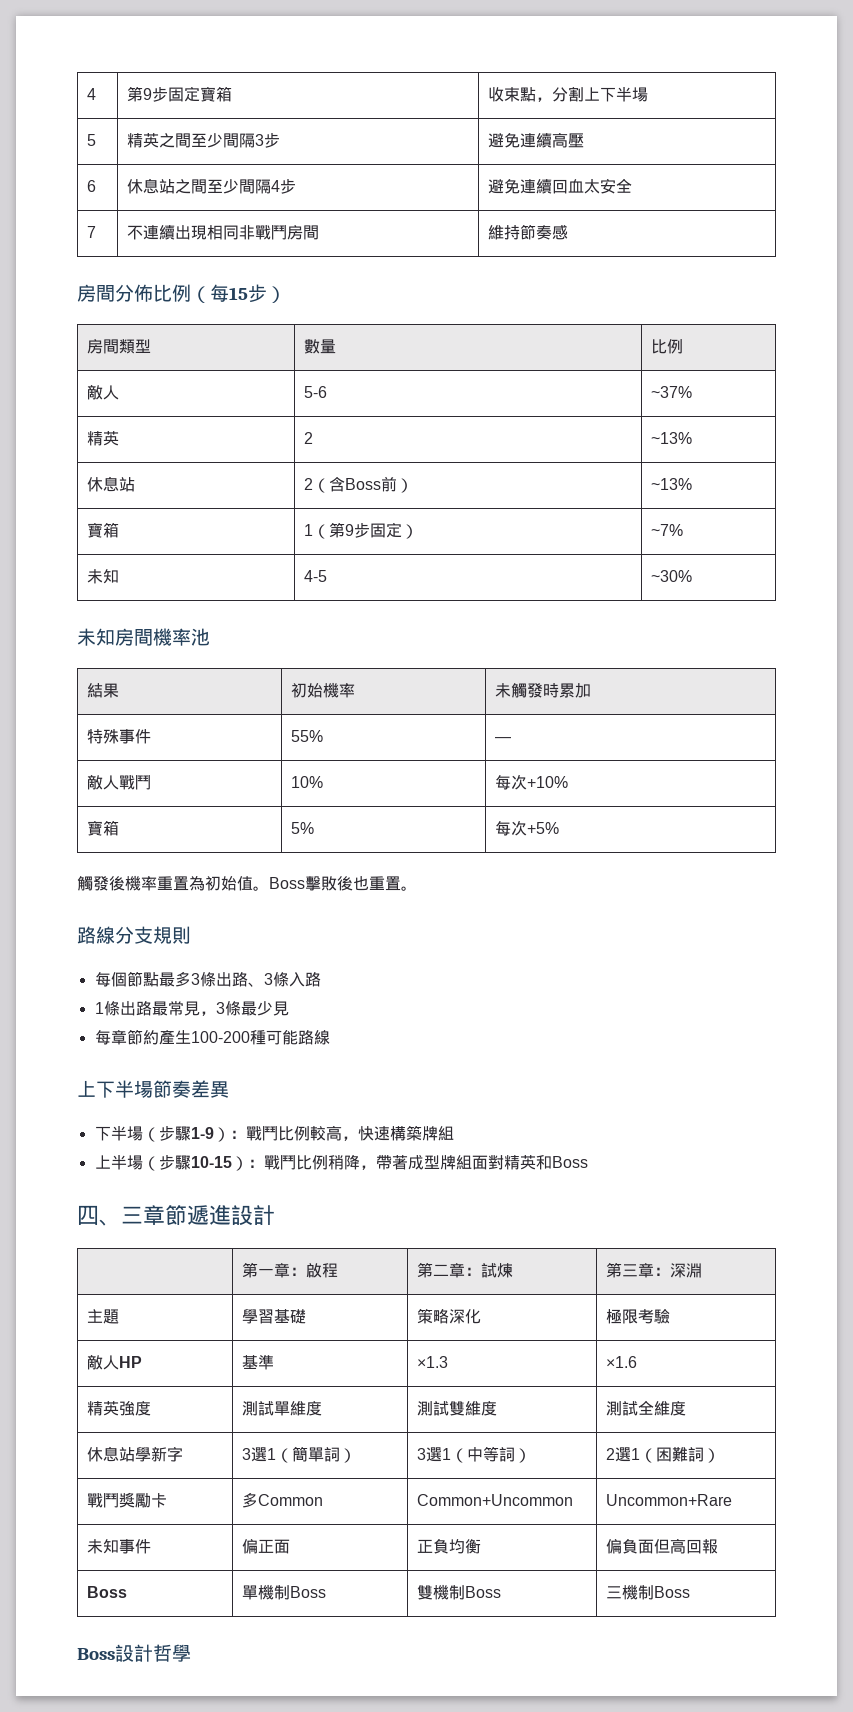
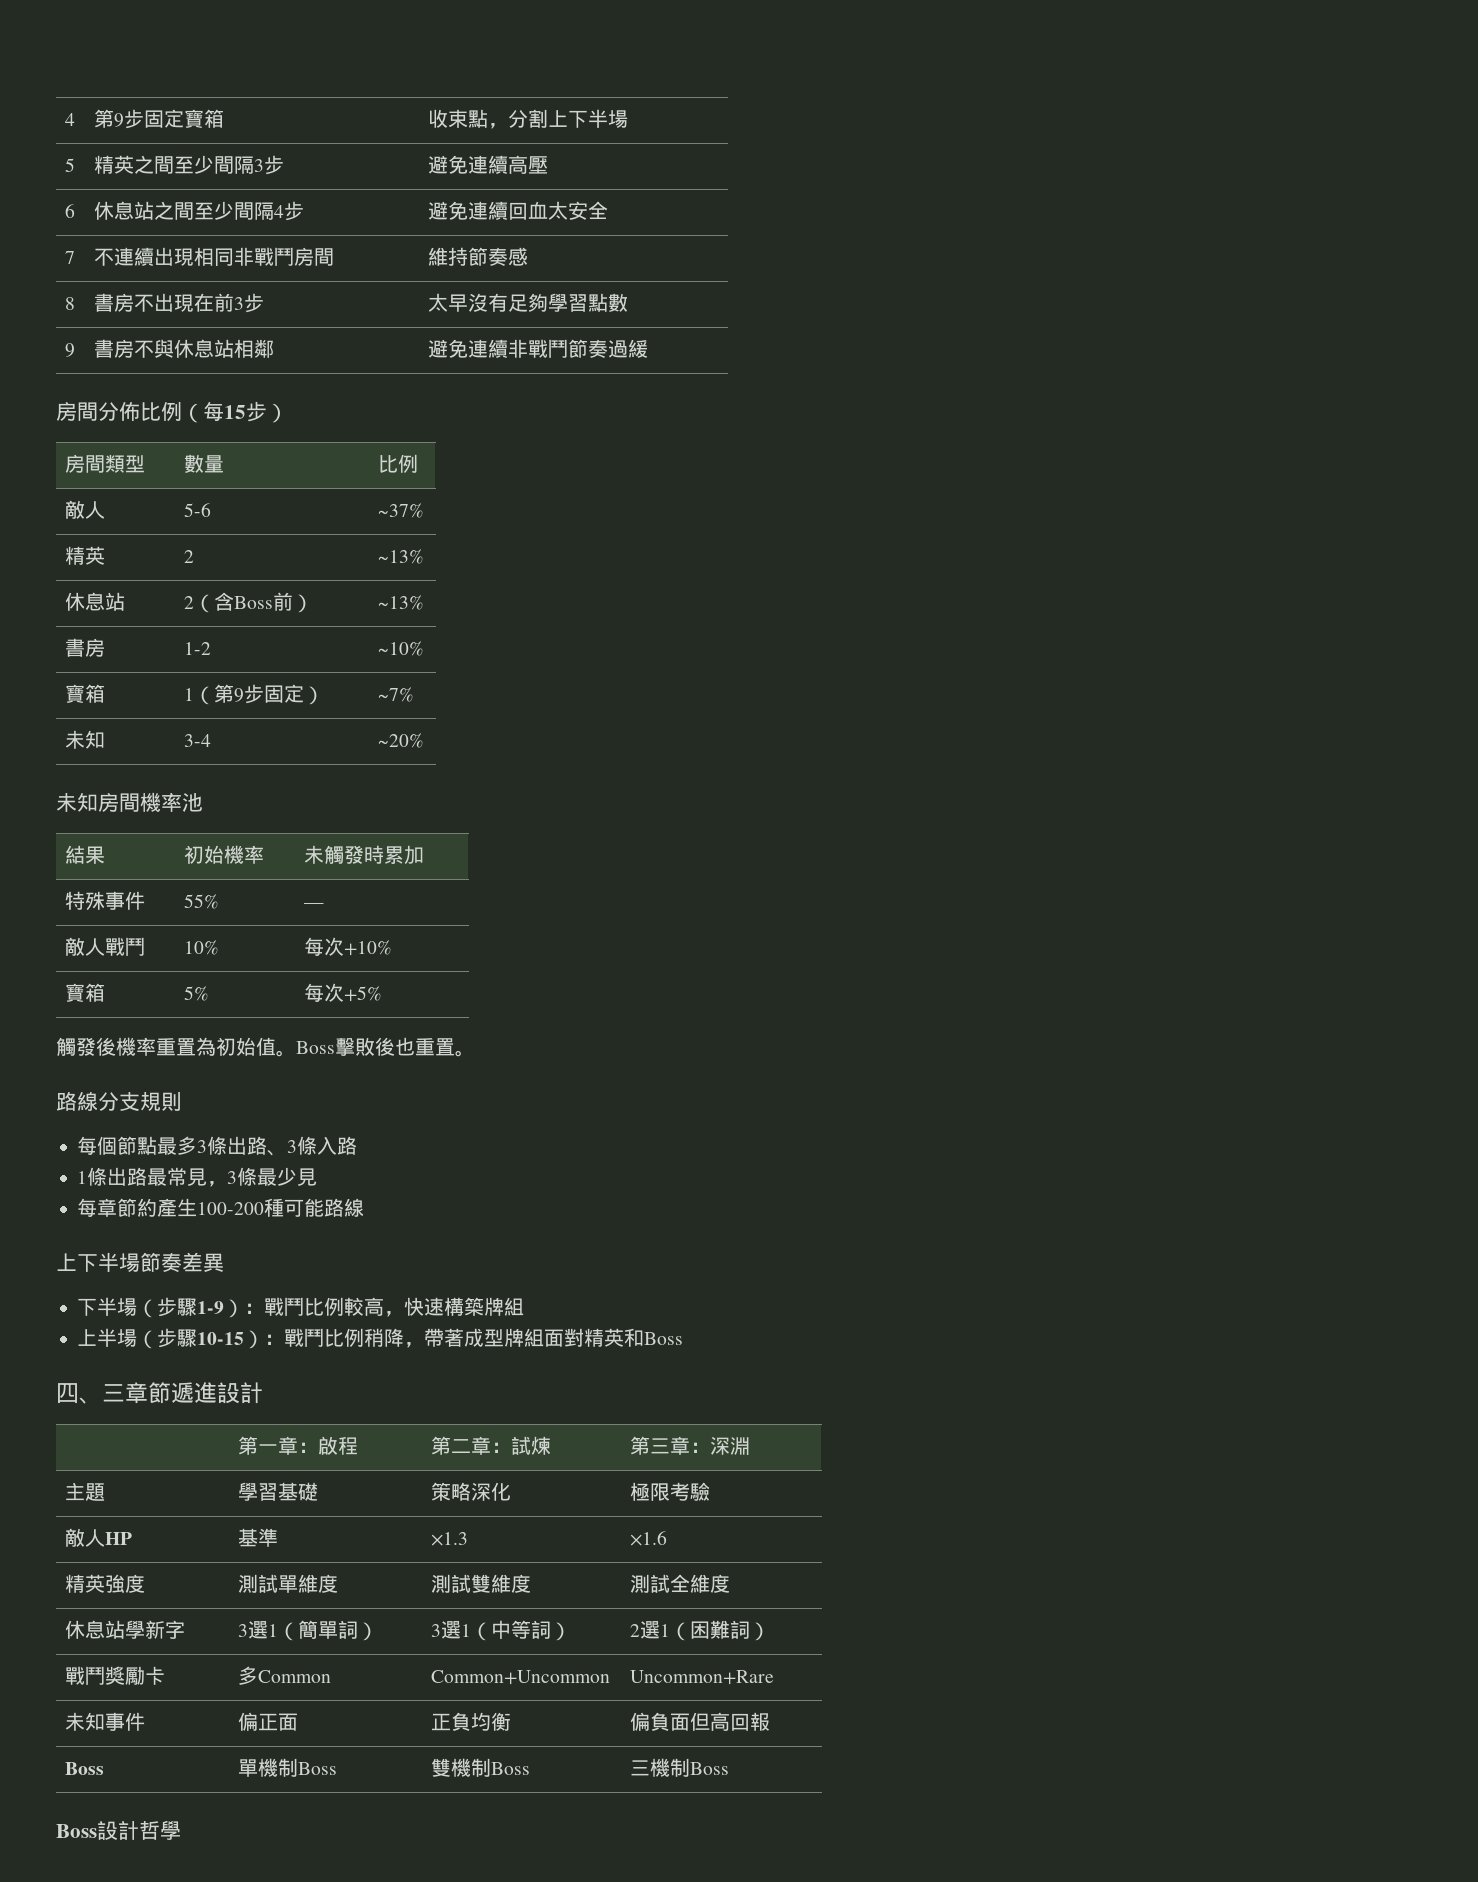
(569, 232) none -> [65,297,76,310] [94,293,265,313] [428,293,629,312] [65,343,76,357] [94,339,275,358] [428,339,649,358] // 8 | 書房不出現在前3步 | 太早沒有足夠學習點數 // 9 | 書房不與休息站相鄰 | 避免連續非戰鬥節奏過緩
(693, 484) none -> [65,638,106,657] [184,642,212,655] [378,641,425,656] // 書房 | 1-2 | ~10%
[304,570,328,582] [651,570,693,582] 4-5 | ~30% -> [184,734,212,747] [378,733,425,748] 3-4 | ~20%

